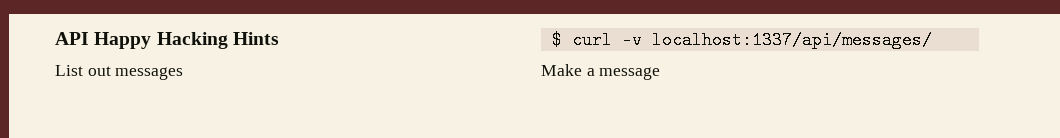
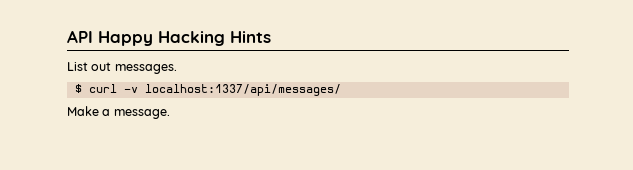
[115,67,184,80] messages -> [114,64,177,74] messages.
[599,67,661,80] message -> [113,109,170,119] message.

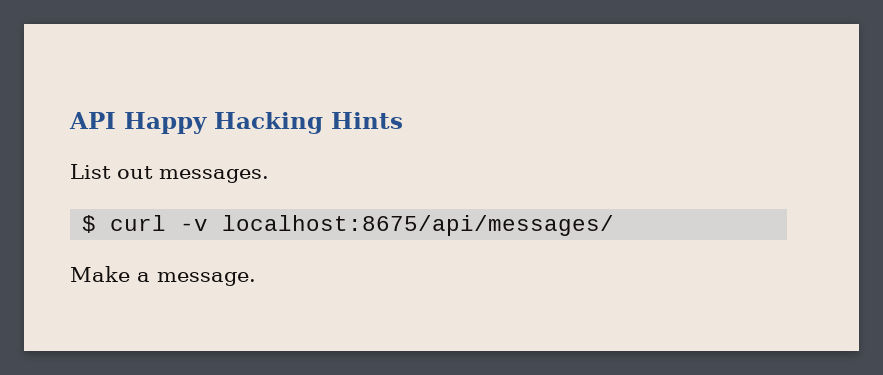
[144,84,341,96] localhost:1337/api/messages/ -> [222,215,615,236] localhost:8675/api/messages/

